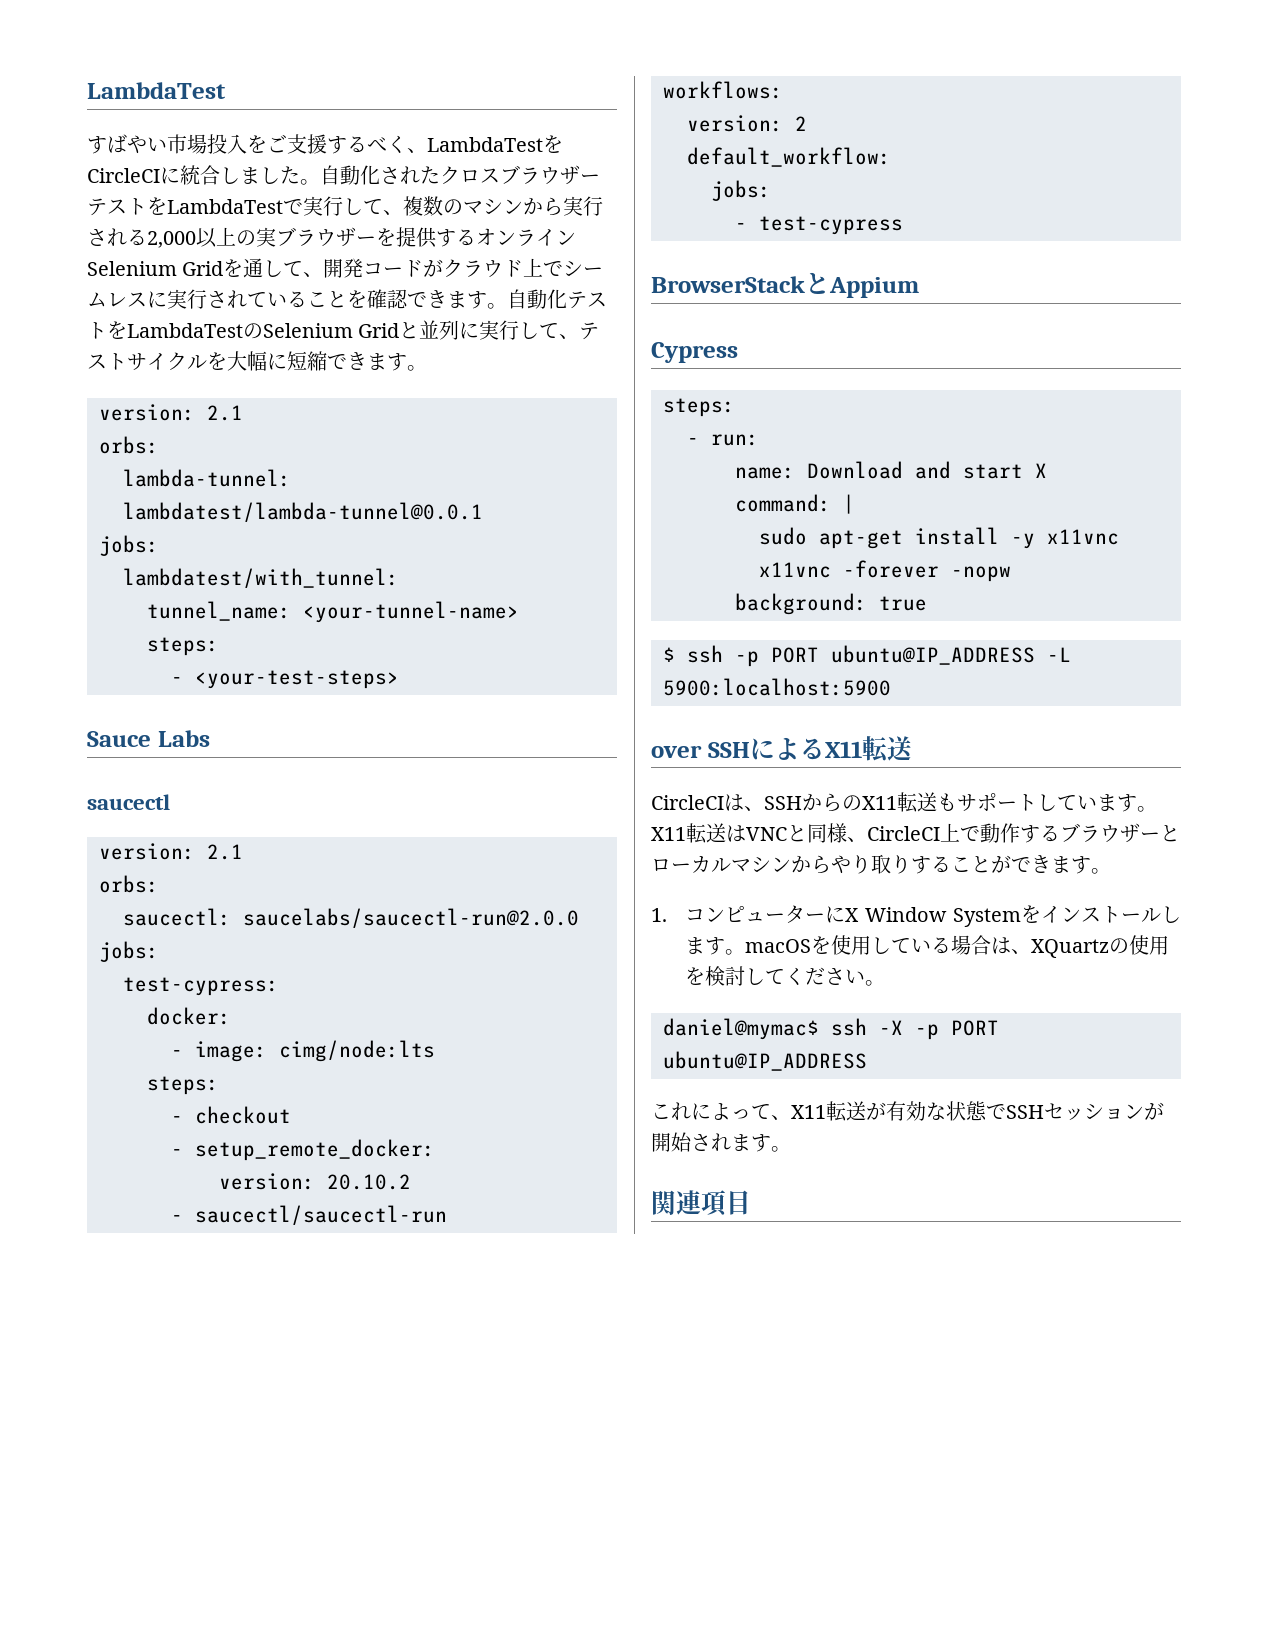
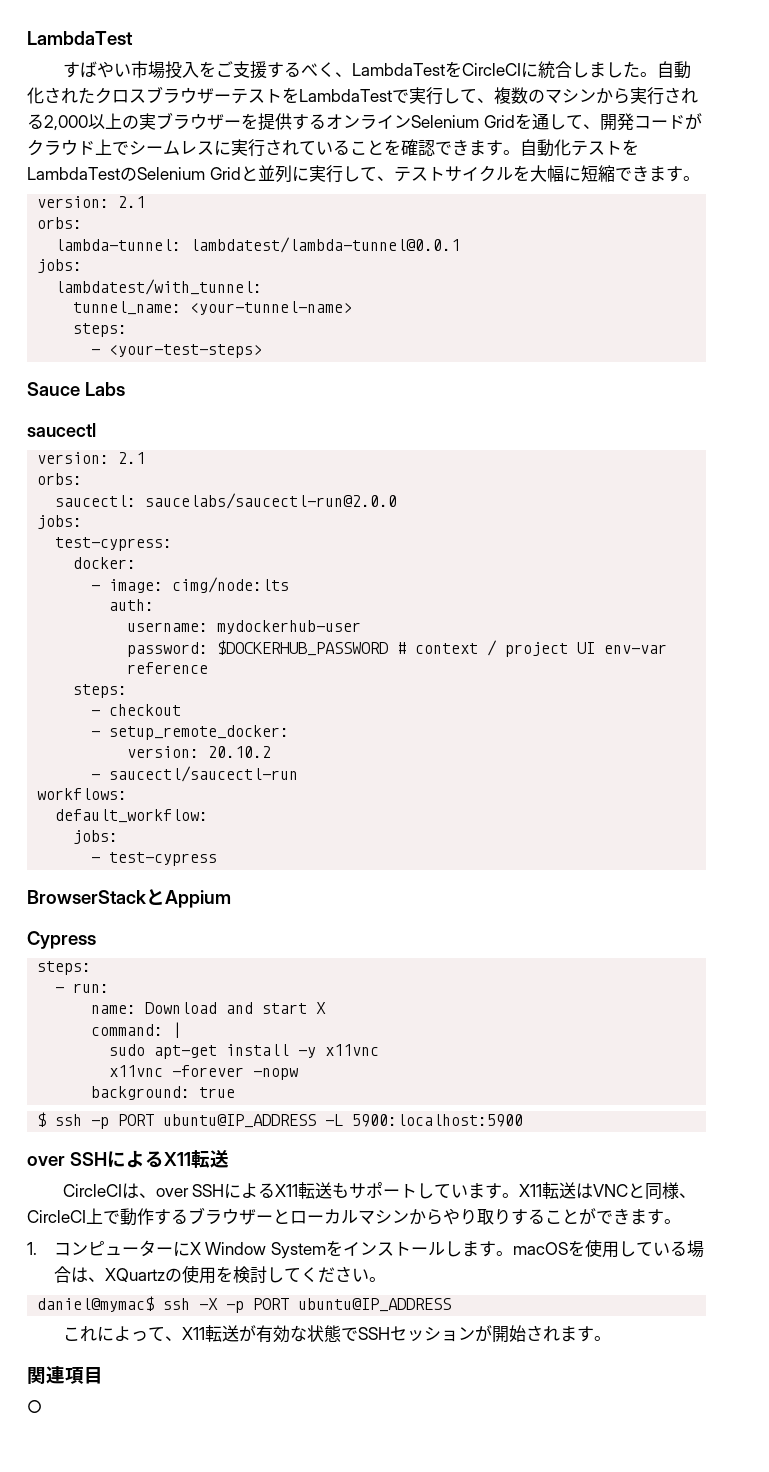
(435, 1051) none -> [109,599,155,611] [127,620,362,634] [127,640,668,657] [127,662,209,674] // auth: // username: mydockerhub-user // password: $DOCKERHUB_PASSWORD # context / project UI env-var reference
[687,115,807,132] // version: 2 -> (128, 794) none
[764,793,862,812] SSHからの -> [155,1183,276,1199] over SSHによる
(751, 1202) none -> [27,1400,42,1413] // ○

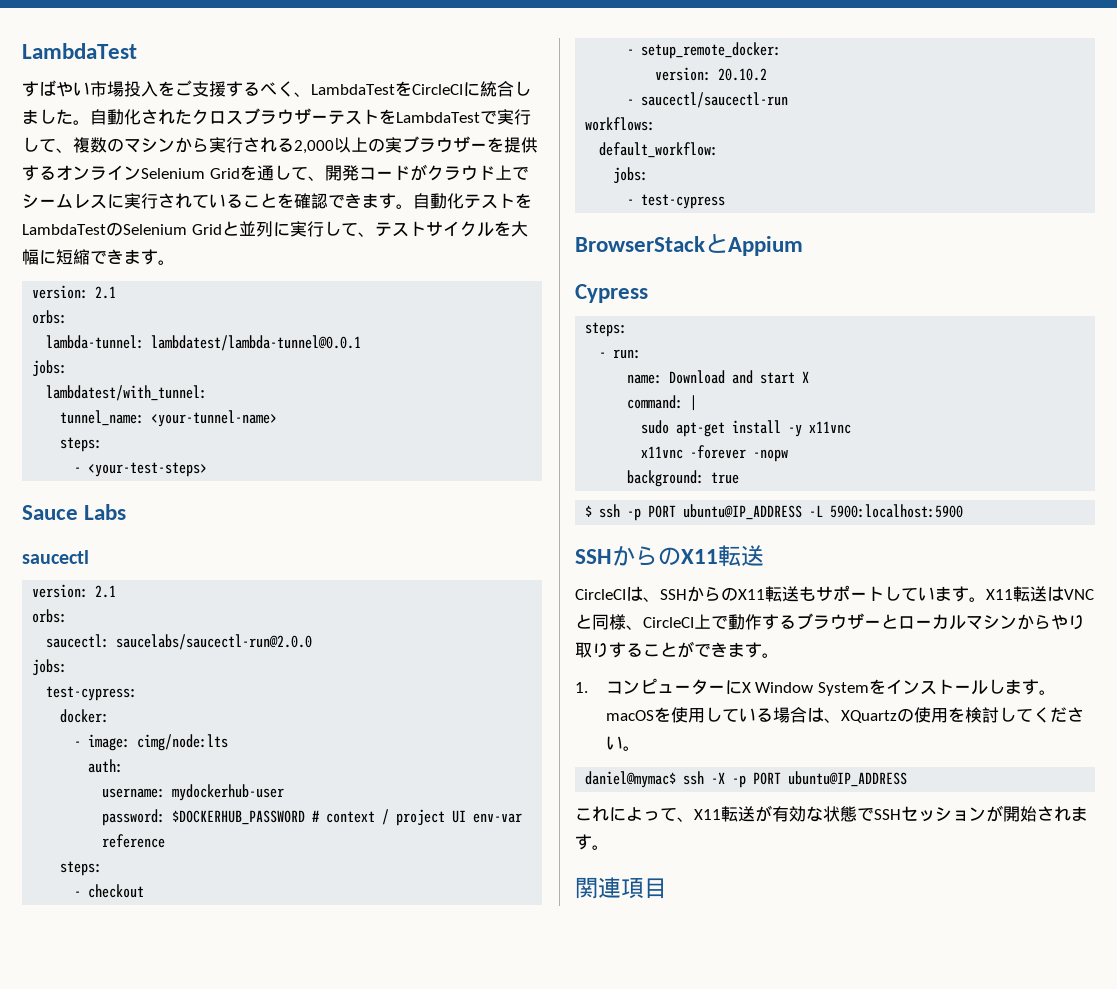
[27,1150,164,1168] over SSHによる -> [575,545,681,566] SSHからの
[155,1183,276,1199] over SSHによる -> [660,586,738,602] SSHからの
[27,1400,42,1413] // ○ -> (667, 888) none

